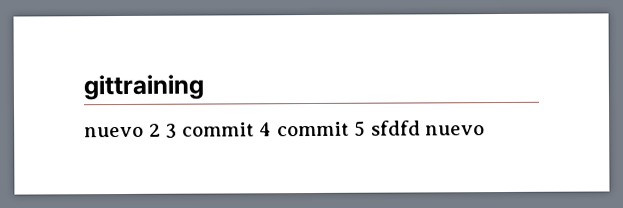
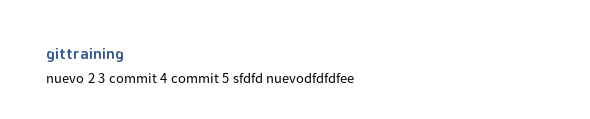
[425,125,486,136] nuevo -> [266,72,355,83] nuevodfdfdfee

